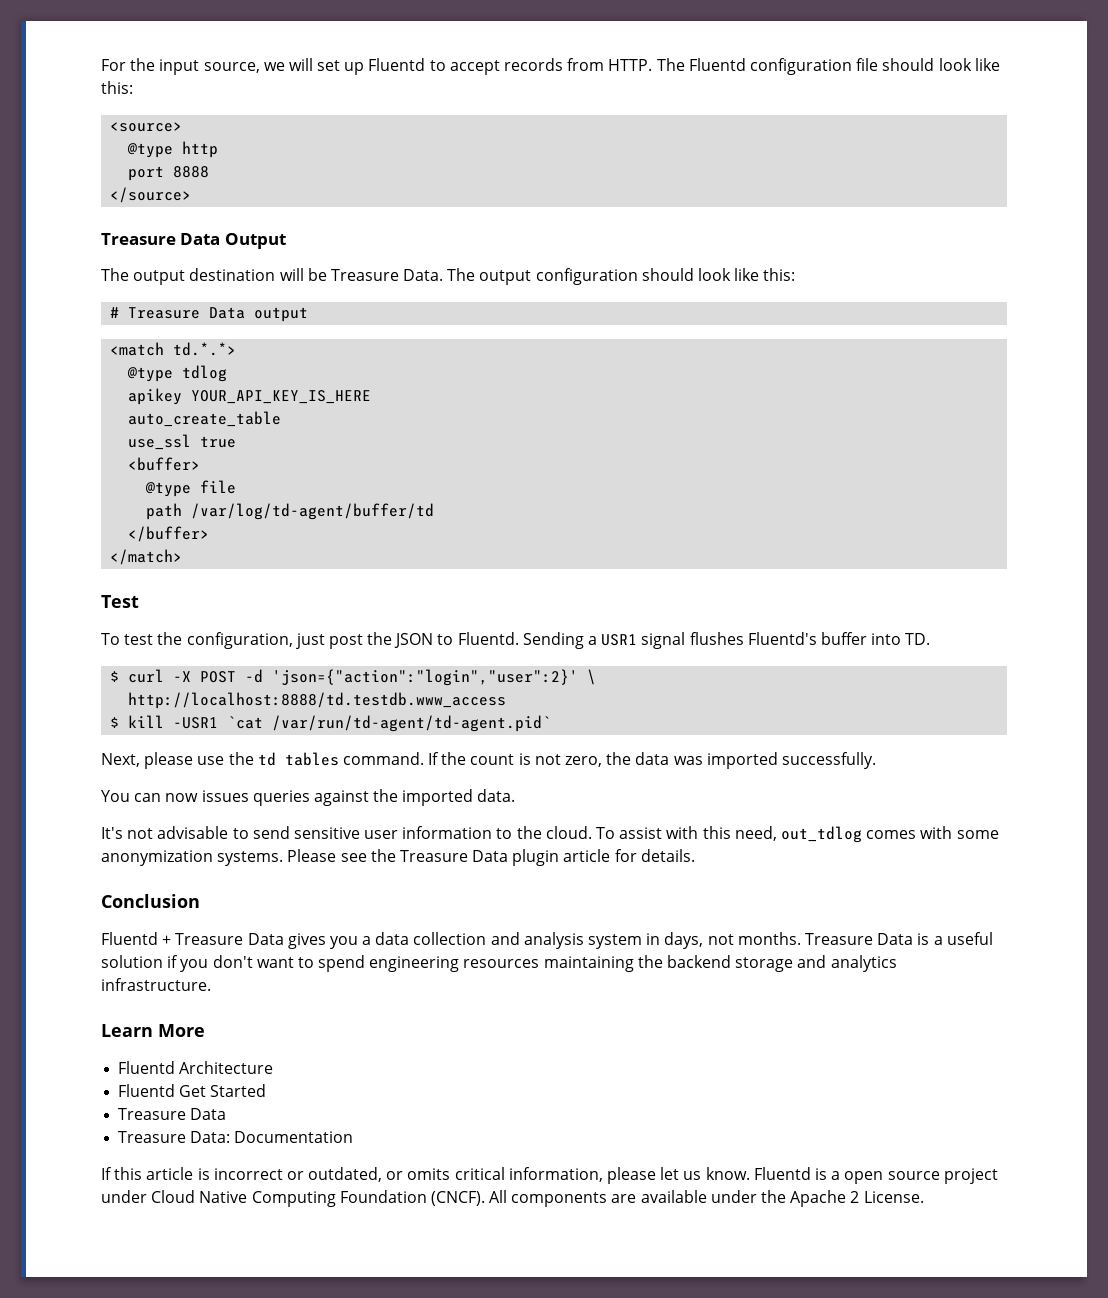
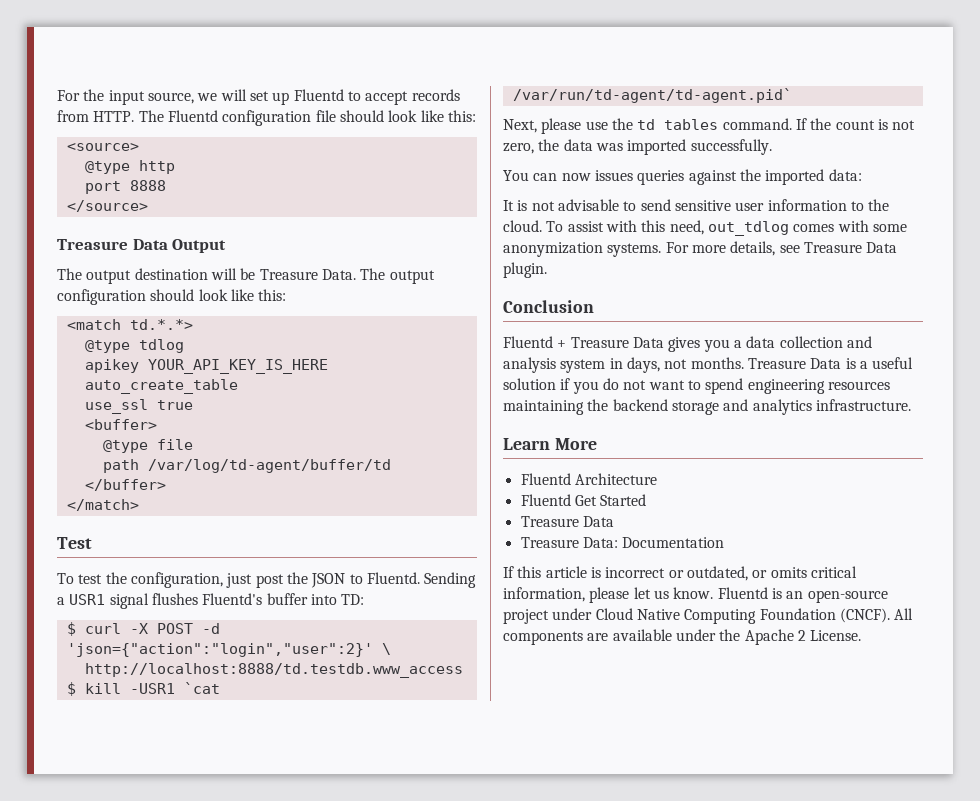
[110,307,309,322] // # Treasure Data output -> (287, 295) none
[905,633,931,645] TD. -> [341,594,365,605] TD:
[477,789,516,802] [101,827,123,839] data. // It's -> [828,169,862,181] [503,200,528,211] data: // It is
[287,849,695,866] Please see the Treasure Data plugin article for details. -> [665,241,898,256] [503,262,547,278] For more details, see Treasure Data plugin.
[212,955,253,968] don't -> [602,378,647,390] do not
[831,1171,940,1184] a open source -> [786,590,888,603] an open-source

